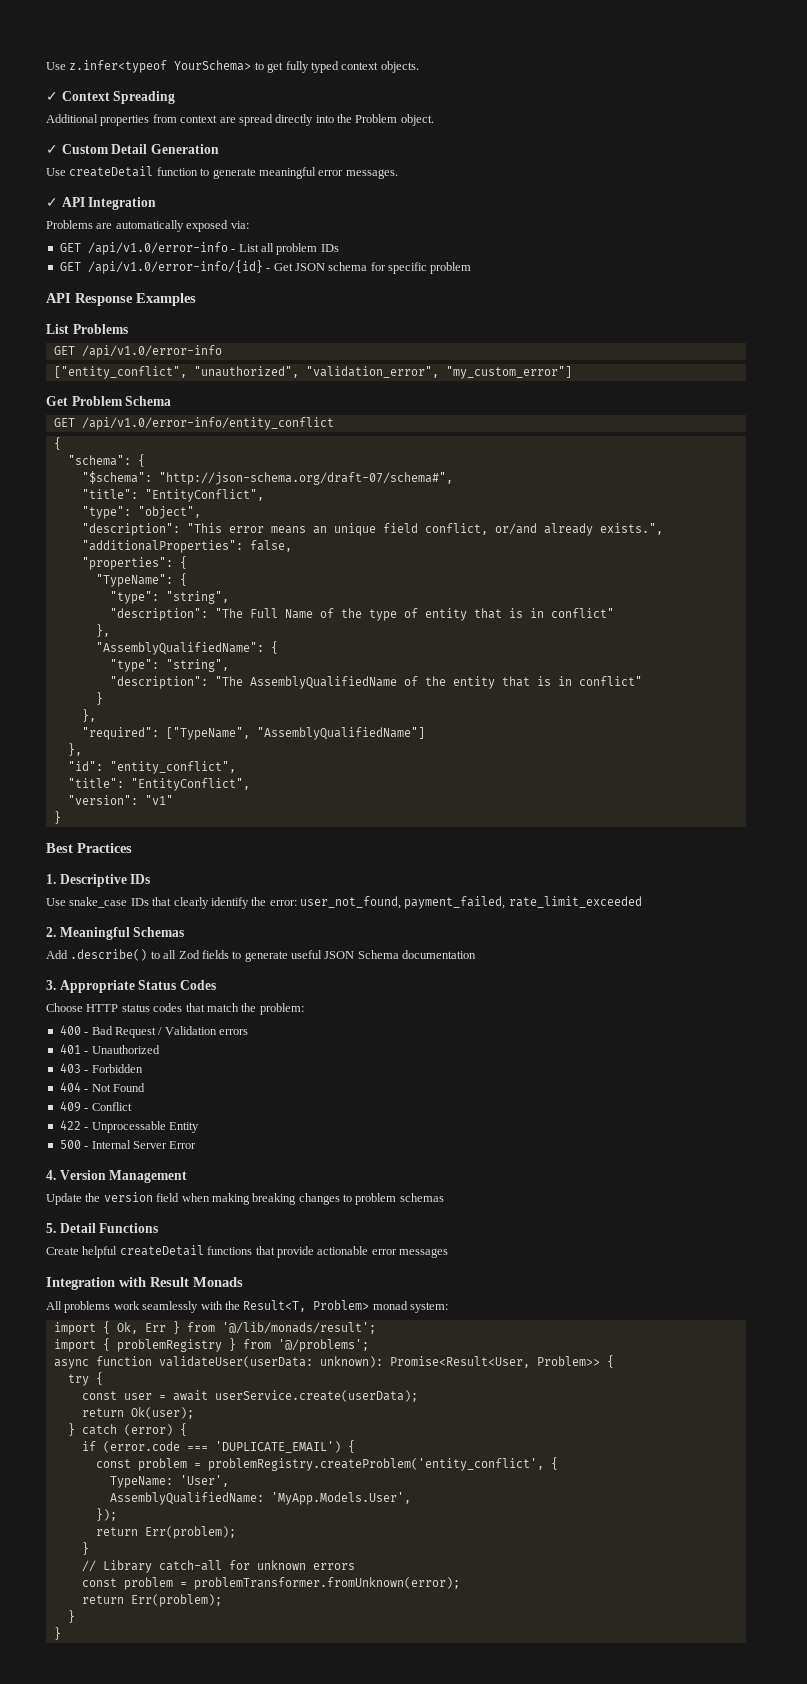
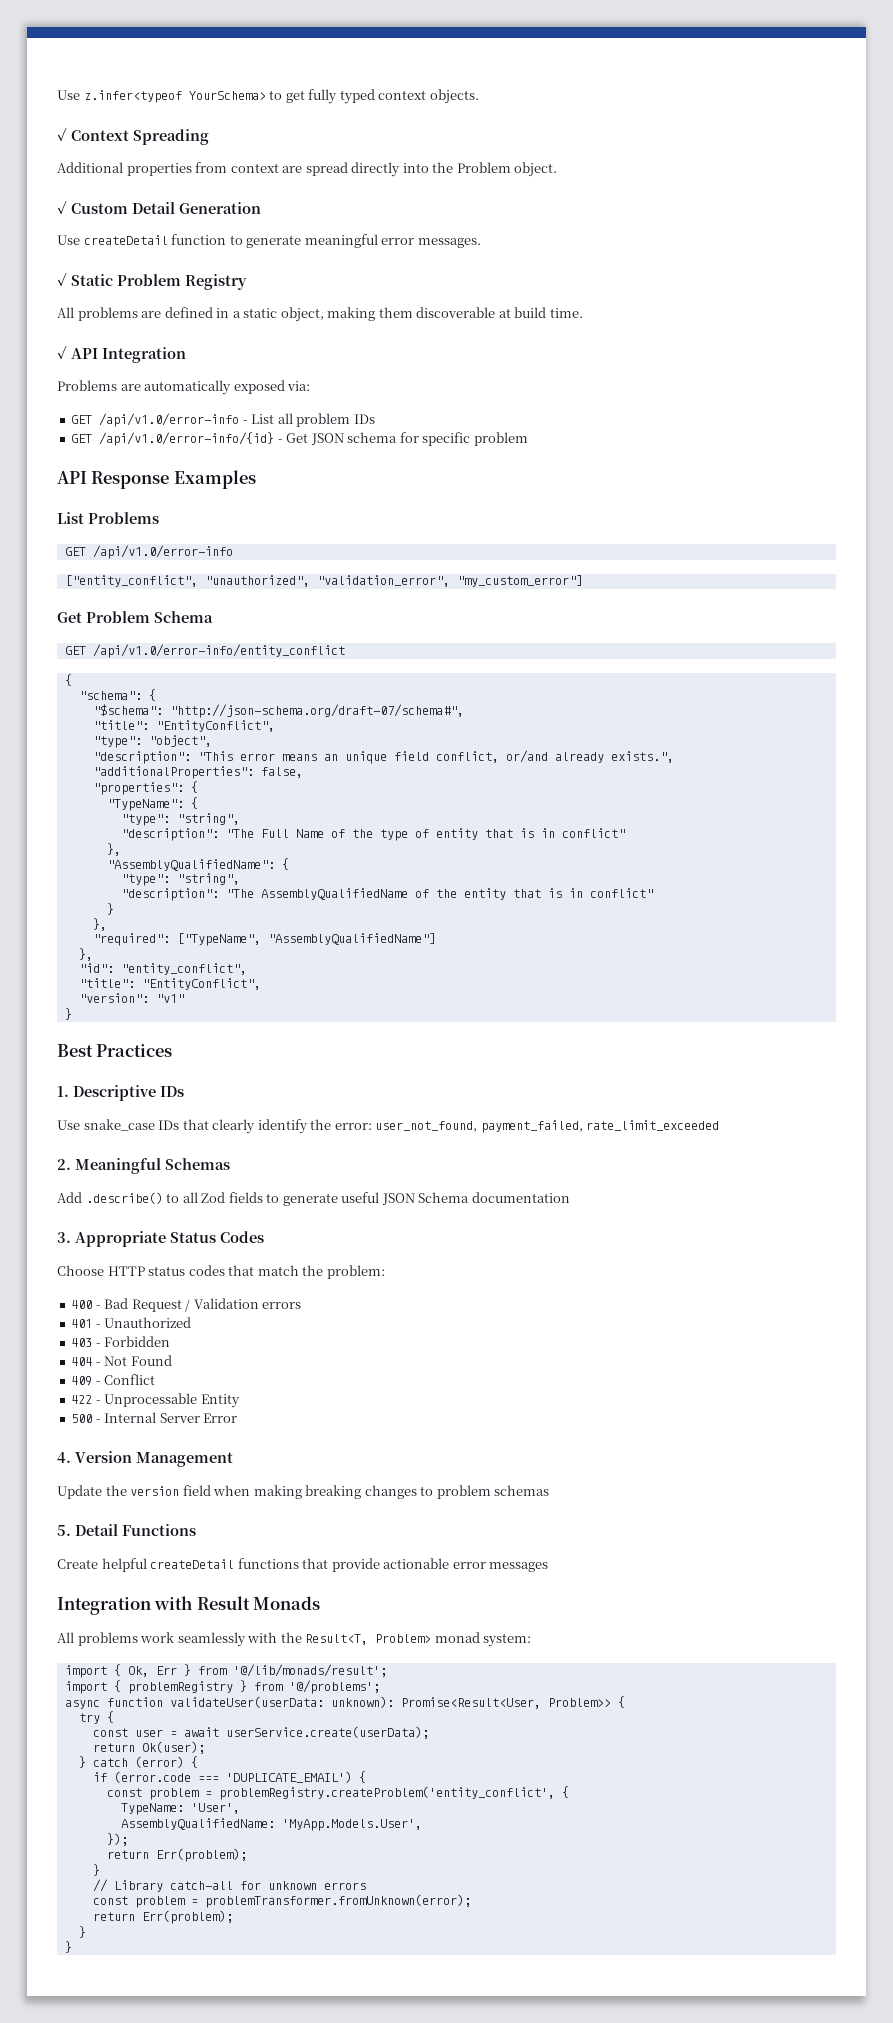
(398, 174) none -> [57,272,247,290] [57,307,583,322] // ✓ Static Problem Registry // All problems are defined in a static object, making them discoverable at build time.

